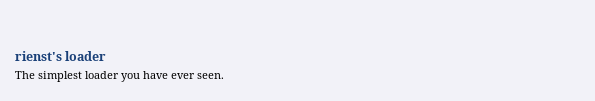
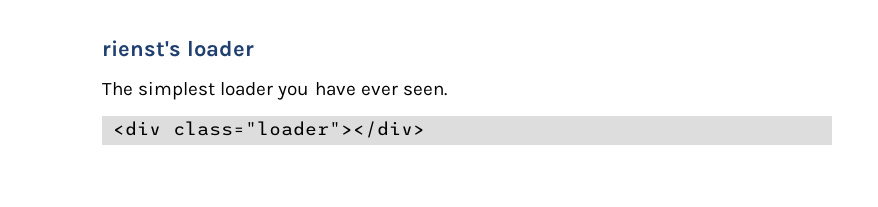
(224, 76) none -> [113,121,426,138] // <div class="loader"></div>

